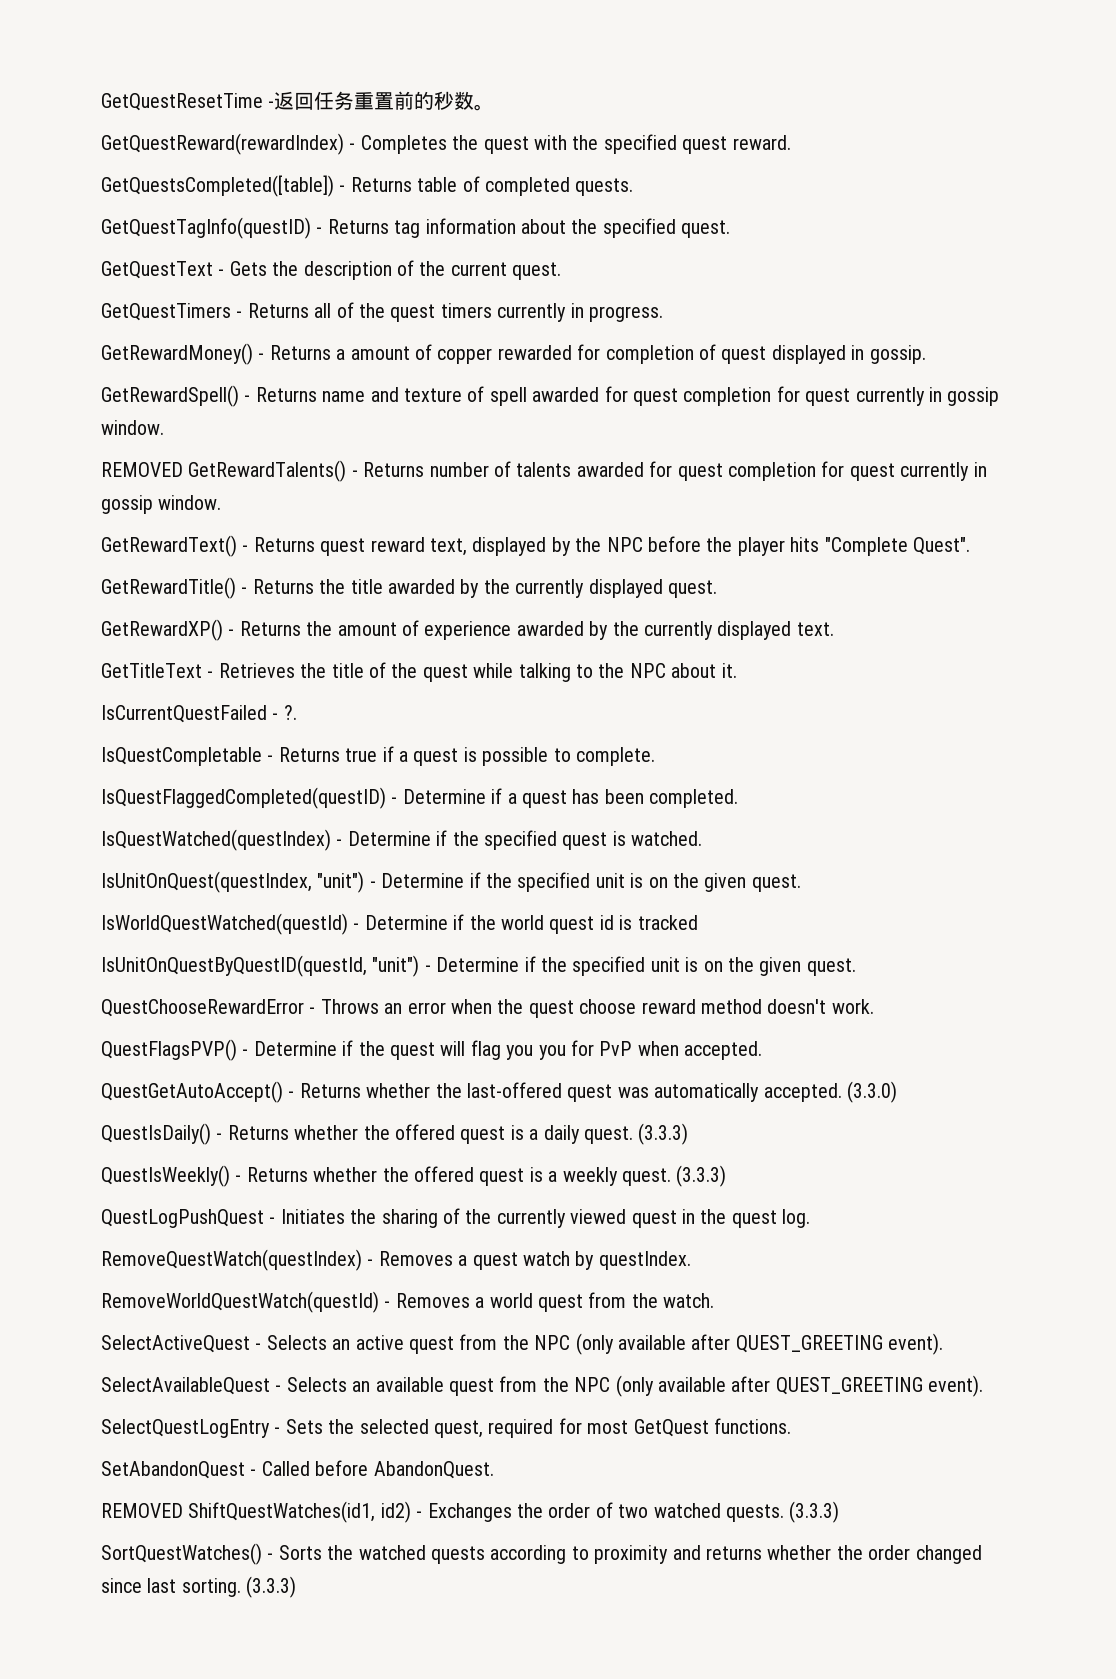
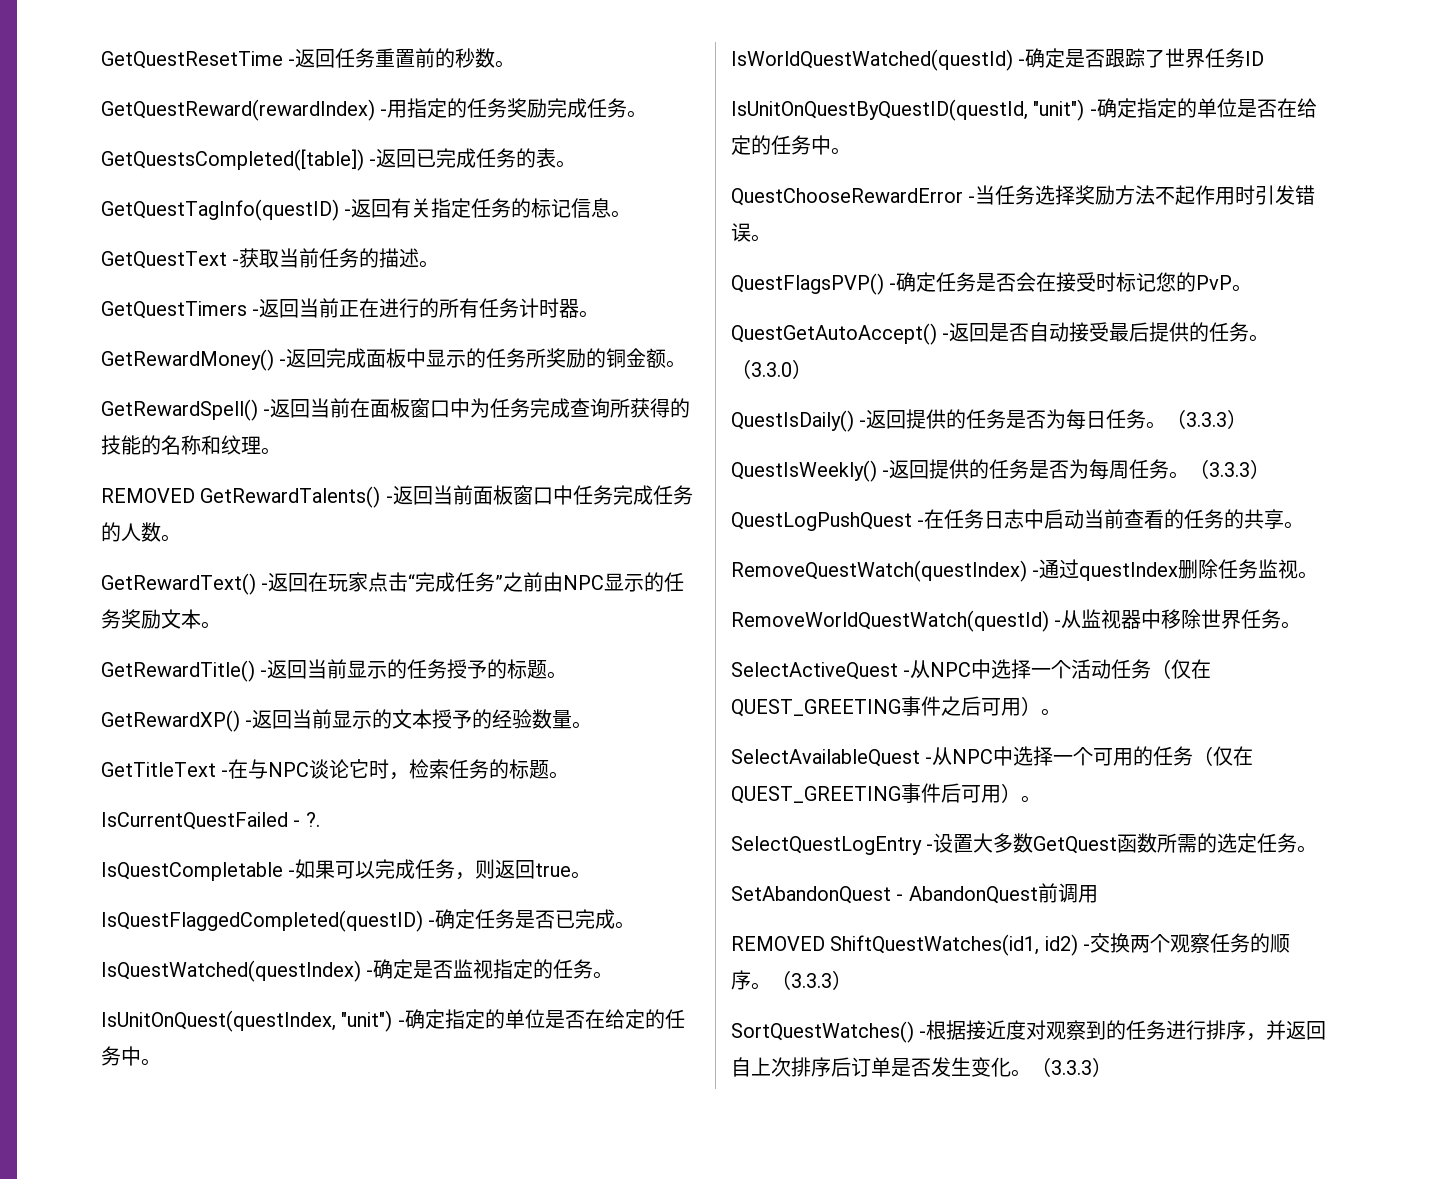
[360,134,791,154] [101,175,634,197] [101,217,731,239] [101,260,562,280] [101,302,663,322] [101,343,926,365] [101,385,1000,407] [101,420,164,435] [101,460,987,482] [101,495,222,514] [101,535,970,557] [101,577,717,599] [101,619,834,641] [101,662,737,682] Completes the quest with the specified quest reward. // GetQuestsCompleted([table]) - Returns table of completed quests. // GetQuestTagInfo(questID) - Returns tag information about the specified quest. // GetQuestText - Gets the description of the current quest. // GetQuestTimers - Returns all of the quest timers currently in progress. // GetRewardMoney() - Returns a amount of copper rewarded for completion of quest displayed in gossip. // GetRewardSpell() - Returns name and texture of spell awarded for quest completion for quest currently in gossip window. // REMOVED GetRewardTalents() - Returns number of talents awarded for quest completion for quest currently in gossip window. // GetRewardText() - Returns quest reward text, displayed by the NPC before the player hits "Complete Quest". // GetRewardTitle() - Returns the title awarded by the currently displayed quest. // GetRewardXP() - Returns the amount of experience awarded by the currently displayed text. // GetTitleText - Retrieves the title of the quest while talking to the NPC about it. -> [387,98,648,118] [101,148,577,171] [101,198,632,221] [101,248,440,269] [101,298,600,319] [101,348,687,371] [101,398,691,421] [101,435,281,455] [101,485,693,508] [101,522,181,542] [101,572,685,595] [101,609,221,629] [101,659,568,682] [101,709,593,732] [101,759,570,780] 用指定的任务奖励完成任务。 // GetQuestsCompleted([table]) -返回已完成任务的表。 // GetQuestTagInfo(questID) -返回有关指定任务的标记信息。 // GetQuestText -获取当前任务的描述。 // GetQuestTimers -返回当前正在进行的所有任务计时器。 // GetRewardMoney() -返回完成面板中显示的任务所奖励的铜金额。 // GetRewardSpell() -返回当前在面板窗口中为任务完成查询所获得的技能的名称和纹理。 // REMOVED GetRewardTalents() -返回当前面板窗口中任务完成任务的人数。 // GetRewardText() -返回在玩家点击“完成任务”之前由NPC显示的任务奖励文本。 // GetRewardTitle() -返回当前显示的任务授予的标题。 // GetRewardXP() -返回当前显示的文本授予的经验数量。 // GetTitleText -在与NPC谈论它时，检索任务的标题。
[278,746,655,766] [101,787,739,809] [101,829,703,851] [101,871,801,893] [101,913,698,935] [101,955,856,977] [101,999,874,1018] [101,1039,763,1061] [101,1081,897,1103] [101,1123,689,1145] [101,1165,727,1187] [101,1208,811,1228] [101,1249,691,1271] [101,1291,715,1313] [101,1333,944,1355] [101,1375,984,1397] [101,1418,791,1438] Returns true if a quest is possible to complete. // IsQuestFlaggedCompleted(questID) - Determine if a quest has been completed. // IsQuestWatched(questIndex) - Determine if the specified quest is watched. // IsUnitOnQuest(questIndex, "unit") - Determine if the specified unit is on the given quest. // IsWorldQuestWatched(questId) - Determine if the world quest id is tracked // IsUnitOnQuestByQuestID(questId, "unit") - Determine if the specified unit is on the given quest. // QuestChooseRewardError - Throws an error when the quest choose reward method doesn't work. // QuestFlagsPVP() - Determine if the quest will flag you you for PvP when accepted. // QuestGetAutoAccept() - Returns whether the last-offered quest was automatically accepted. (3.3.0) // QuestIsDaily() - Returns whether the offered quest is a daily quest. (3.3.3) // QuestIsWeekly() - Returns whether the offered quest is a weekly quest. (3.3.3) // QuestLogPushQuest - Initiates the sharing of the currently viewed quest in the quest log. // RemoveQuestWatch(questIndex) - Removes a quest watch by questIndex. // RemoveWorldQuestWatch(questId) - Removes a world quest from the watch. // SelectActiveQuest - Selects an active quest from the NPC (only available after QUEST_GREETING event). // SelectAvailableQuest - Selects an available quest from the NPC (only available after QUEST_GREETING event). // SelectQuestLogEntry - Sets the selected quest, required for most GetQuest functions. -> [295,859,592,880] [101,909,636,932] [101,959,614,982] [101,1009,685,1032] [101,1046,161,1066] [731,48,1265,71] [731,98,1317,121] [731,135,851,155] [731,185,1316,206] [731,223,771,242] [731,272,1253,295] [731,322,1270,345] [731,359,812,379] [731,409,1248,432] [731,459,1271,482] [731,509,1305,531] [731,559,1319,582] [731,609,1302,632] [731,659,1212,680] [731,696,1061,717] [731,746,1254,767] [731,783,1041,804] [731,833,1318,855] 如果可以完成任务，则返回true。 // IsQuestFlaggedCompleted(questID) -确定任务是否已完成。 // IsQuestWatched(questIndex) -确定是否监视指定的任务。 // IsUnitOnQuest(questIndex, "unit") -确定指定的单位是否在给定的任务中。 // IsWorldQuestWatched(questId) -确定是否跟踪了世界任务ID // IsUnitOnQuestByQuestID(questId, "unit") -确定指定的单位是否在给定的任务中。 // QuestChooseRewardError -当任务选择奖励方法不起作用时引发错误。 // QuestFlagsPVP() -确定任务是否会在接受时标记您的PvP。 // QuestGetAutoAccept() -返回是否自动接受最后提供的任务。（3.3.0） // QuestIsDaily() -返回提供的任务是否为每日任务。（3.3.3） // QuestIsWeekly() -返回提供的任务是否为每周任务。（3.3.3） // QuestLogPushQuest -在任务日志中启动当前查看的任务的共享。 // RemoveQuestWatch(questIndex) -通过questIndex删除任务监视。 // RemoveWorldQuestWatch(questId) -从监视器中移除世界任务。 // SelectActiveQuest -从NPC中选择一个活动任务（仅在QUEST_GREETING事件之后可用）。 // SelectAvailableQuest -从NPC中选择一个可用的任务（仅在QUEST_GREETING事件后可用）。 // SelectQuestLogEntry -设置大多数GetQuest函数所需的选定任务。
[261,1460,494,1479] Called before AbandonQuest. -> [908,883,1098,904] AbandonQuest前调用
[427,1501,840,1523] [101,1543,982,1565] [101,1576,297,1598] Exchanges the order of two watched quests. (3.3.3) // SortQuestWatches() - Sorts the watched quests according to proximity and returns whether the order changed since last sorting. (3.3.3) -> [1090,933,1291,954] [731,970,852,990] [731,1020,1327,1043] [731,1057,1112,1077] 交换两个观察任务的顺序。（3.3.3） // SortQuestWatches() -根据接近度对观察到的任务进行排序，并返回自上次排序后订单是否发生变化。（3.3.3）

